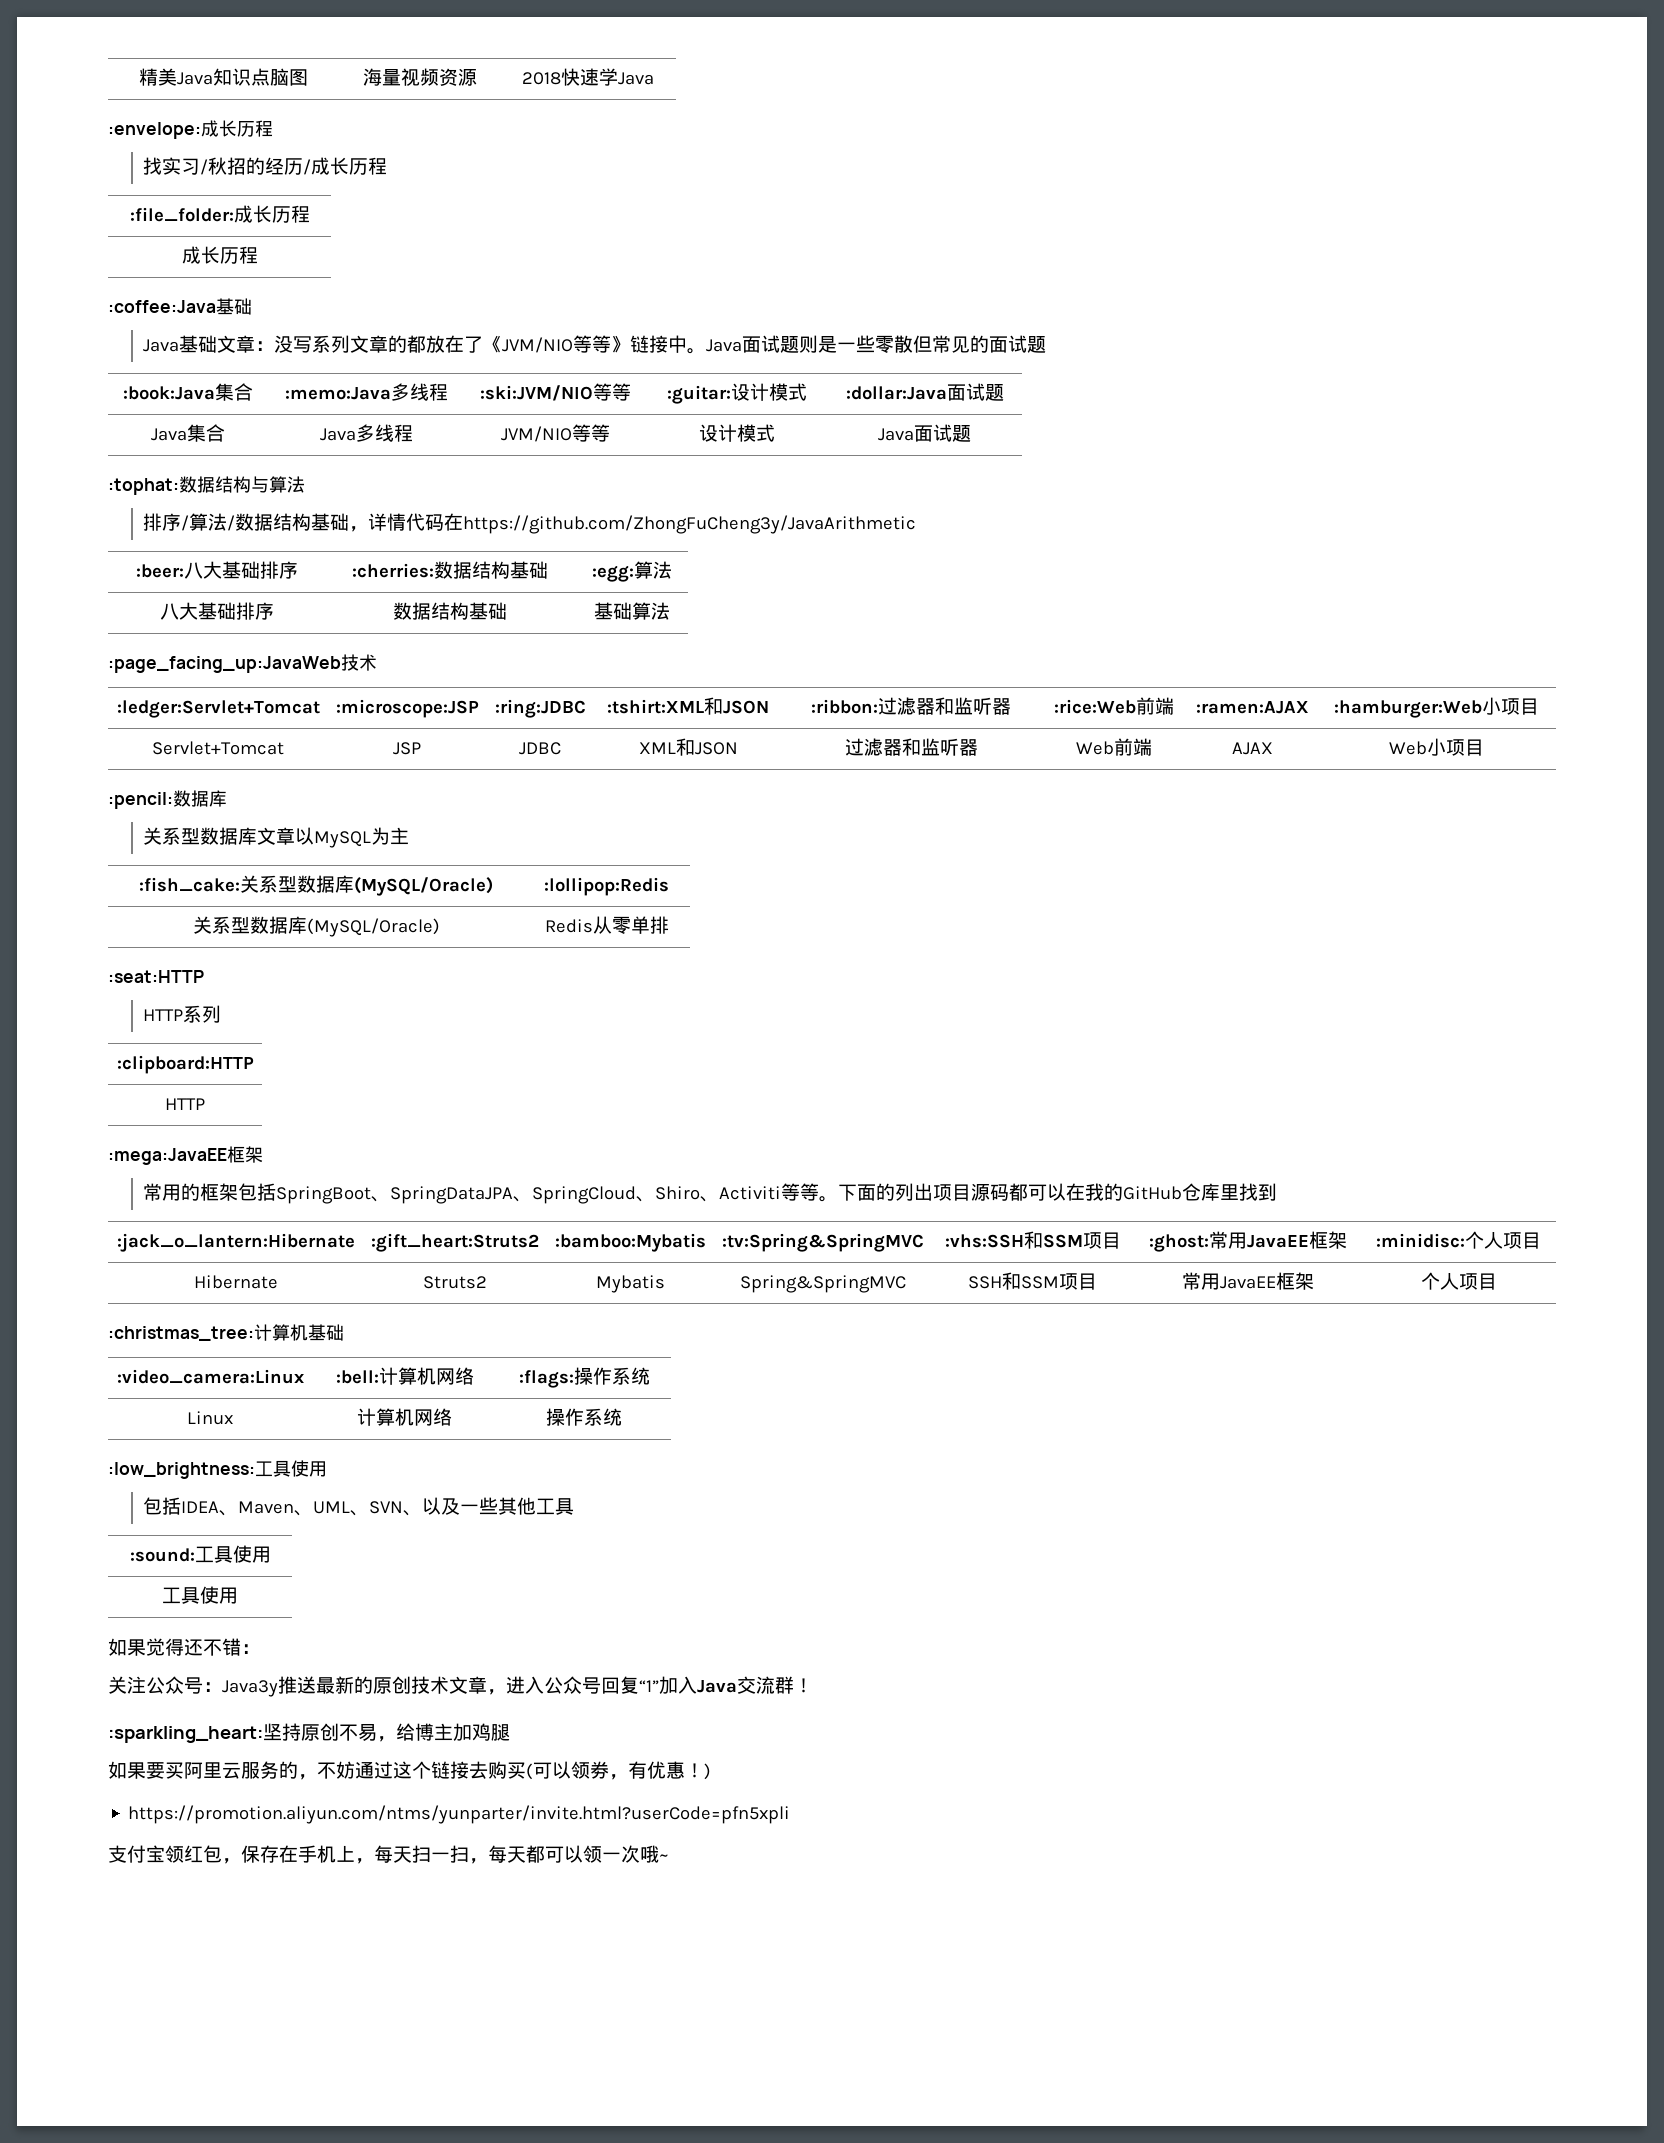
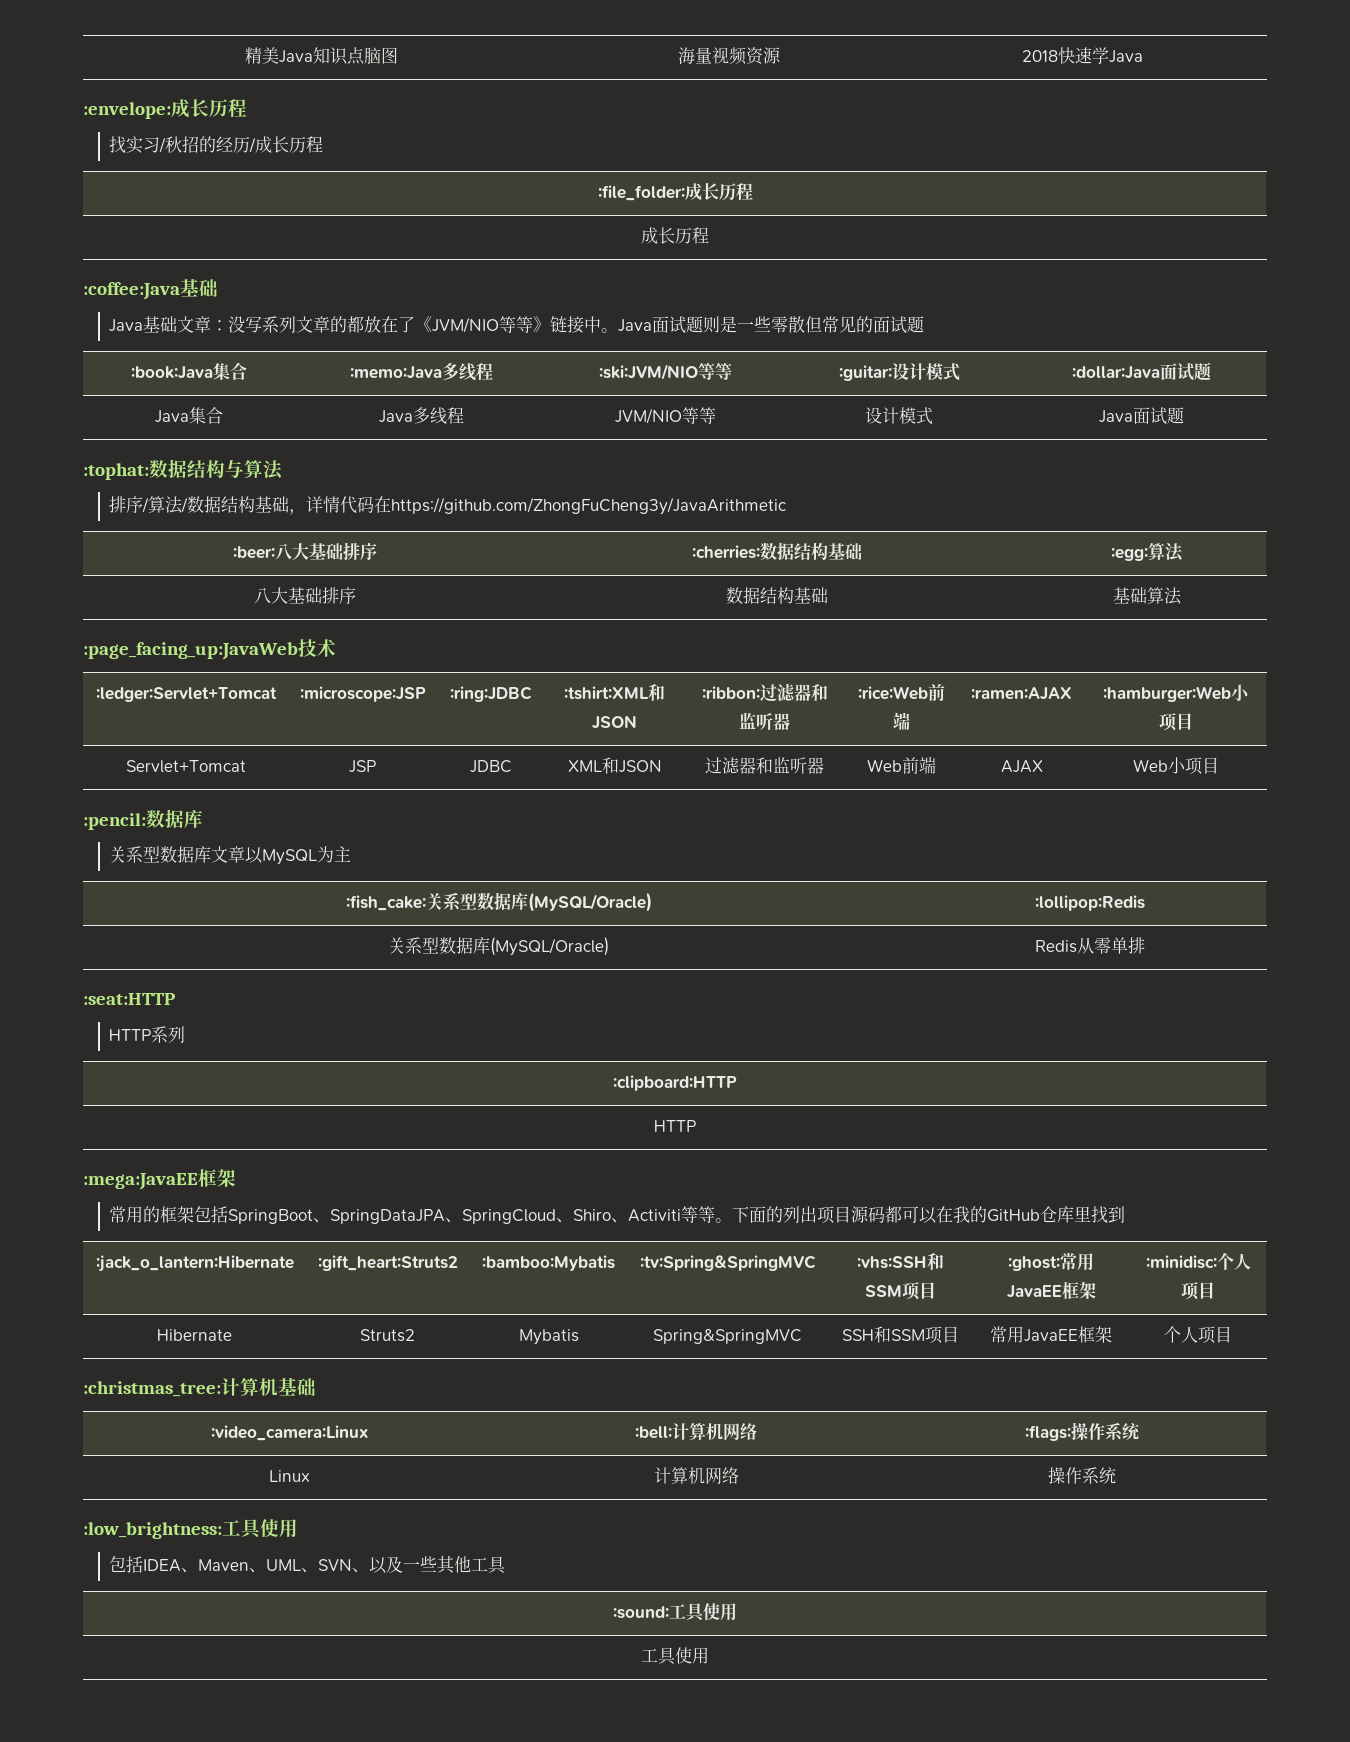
[108,1638,260,1656] [108,1676,813,1697] [108,1723,510,1743] [108,1761,711,1780] [128,1805,791,1824] [108,1845,669,1864] // 如果觉得还不错： // 关注公众号：Java3y推送最新的原创技术文章，进入公众号回复“1”加入Java交流群！ // :sparkling_heart:坚持原创不易，给博主加鸡腿 // 如果要买阿里云服务的，不妨通过这个链接去购买(可以领劵，有优惠！) // https://promotion.aliyun.com/ntms/yunparter/invite.html?userCode=pfn5xpli // 支付宝领红包，保存在手机上，每天扫一扫，每天都可以领一次哦~ -> (709, 1655) none

